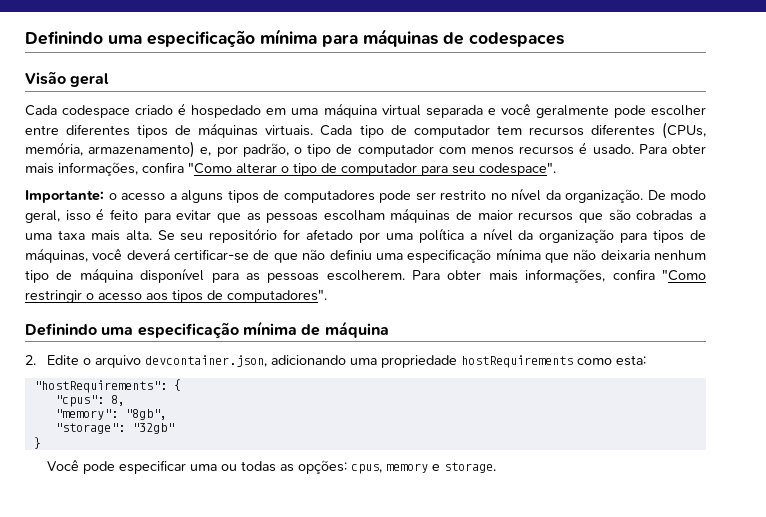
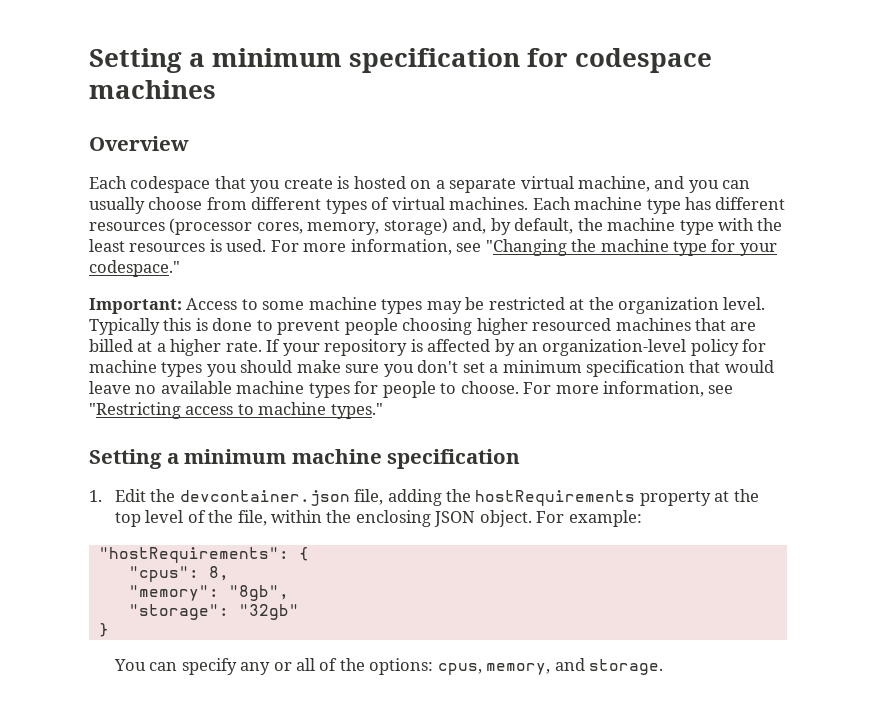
[25,29,564,47] [25,71,110,87] [25,103,706,118] [25,122,707,139] [25,141,706,158] [25,162,556,176] [25,188,706,203] [25,208,706,223] [25,228,707,243] [25,248,706,263] [25,268,706,283] [25,289,327,303] [25,321,389,338] [25,355,646,368] Definindo uma especificação mínima para máquinas de codespaces // Visão geral // Cada codespace criado é hospedado em uma máquina virtual separada e você geralmente pode escolher entre diferentes tipos de máquinas virtuais. Cada tipo de computador tem recursos diferentes (CPUs, memória, armazenamento) e, por padrão, o tipo de computador com menos recursos é usado. Para obter mais informações, confira "Como alterar o tipo de computador para seu codespace". // Importante: o acesso a alguns tipos de computadores pode ser restrito no nível da organização. De modo geral, isso é feito para evitar que as pessoas escolham máquinas de maior recursos que são cobradas a uma taxa mais alta. Se seu repositório for afetado por uma política a nível da organização para tipos de máquinas, você deverá certificar-se de que não definiu uma especificação mínima que não deixaria nenhum tipo de máquina disponível para as pessoas escolherem. Para obter mais informações, confira "Como restringir o acesso aos tipos de computadores". // Definindo uma especificação mínima de máquina // 2. Edite o arquivo devcontainer.json, adicionando uma propriedade hostRequirements como esta: -> [89,48,713,73] [89,80,216,99] [89,136,189,151] [89,176,751,193] [89,197,786,214] [89,218,783,235] [89,239,777,256] [89,260,180,277] [89,297,766,314] [89,318,757,335] [89,339,767,356] [89,360,774,377] [89,381,734,398] [89,402,383,419] [89,449,521,469] [89,489,759,506] [114,510,642,527] Setting a minimum specification for codespace machines // Overview // Each codespace that you create is hosted on a separate virtual machine, and you can usually choose from different types of virtual machines. Each machine type has different resources (processor cores, memory, storage) and, by default, the machine type with the least resources is used. For more information, see "Changing the machine type for your codespace." // Important: Access to some machine types may be restricted at the organization level. Typically this is done to prevent people choosing higher resourced machines that are billed at a higher rate. If your repository is affected by an organization-level policy for machine types you should make sure you don't set a minimum specification that would leave no available machine types for people to choose. For more information, see "Restricting access to machine types." // Setting a minimum machine specification // 1. Edit the devcontainer.json file, adding the hostRequirements property at the top level of the file, within the enclosing JSON object. For example:
[46,460,440,474] Você pode especificar uma ou todas as opções: cpus, memory e -> [113,658,585,675] You can specify any or all of the options: cpus, memory, and

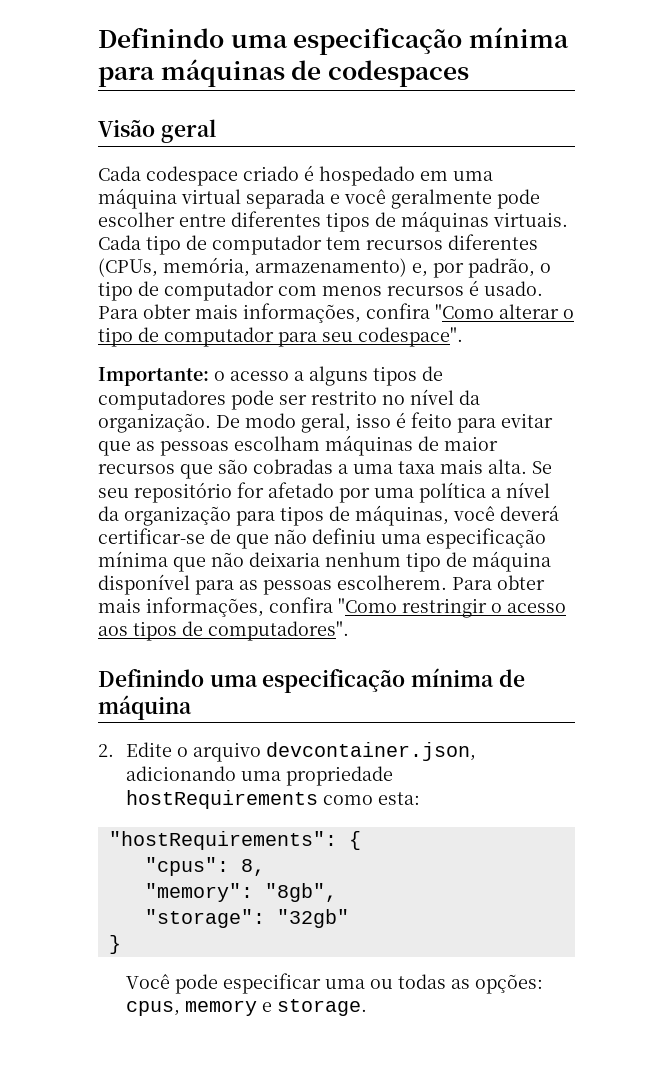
[89,48,713,73] [89,80,216,99] [89,136,189,151] [89,176,751,193] [89,197,786,214] [89,218,783,235] [89,239,777,256] [89,260,180,277] [89,297,766,314] [89,318,757,335] [89,339,767,356] [89,360,774,377] [89,381,734,398] [89,402,383,419] [89,449,521,469] [89,489,759,506] [114,510,642,527] Setting a minimum specification for codespace machines // Overview // Each codespace that you create is hosted on a separate virtual machine, and you can usually choose from different types of virtual machines. Each machine type has different resources (processor cores, memory, storage) and, by default, the machine type with the least resources is used. For more information, see "Changing the machine type for your codespace." // Important: Access to some machine types may be restricted at the organization level. Typically this is done to prevent people choosing higher resourced machines that are billed at a higher rate. If your repository is affected by an organization-level policy for machine types you should make sure you don't set a minimum specification that would leave no available machine types for people to choose. For more information, see "Restricting access to machine types." // Setting a minimum machine specification // 1. Edit the devcontainer.json file, adding the hostRequirements property at the top level of the file, within the enclosing JSON object. For example: -> [98,27,569,55] [98,59,469,87] [98,119,216,143] [98,165,493,186] [98,188,540,209] [98,211,568,232] [98,234,538,255] [98,257,551,278] [98,280,543,301] [98,303,574,323] [98,327,463,347] [98,366,443,386] [98,389,480,410] [98,412,553,433] [98,435,498,456] [98,459,552,479] [98,482,550,503] [98,505,559,526] [98,528,546,549] [98,551,551,572] [98,574,545,595] [98,597,566,618] [98,621,349,641] [98,668,525,693] [98,695,192,720] [98,742,477,762] [126,766,394,786] [126,790,421,809] Definindo uma especificação mínima para máquinas de codespaces // Visão geral // Cada codespace criado é hospedado em uma máquina virtual separada e você geralmente pode escolher entre diferentes tipos de máquinas virtuais. Cada tipo de computador tem recursos diferentes (CPUs, memória, armazenamento) e, por padrão, o tipo de computador com menos recursos é usado. Para obter mais informações, confira "Como alterar o tipo de computador para seu codespace". // Importante: o acesso a alguns tipos de computadores pode ser restrito no nível da organização. De modo geral, isso é feito para evitar que as pessoas escolham máquinas de maior recursos que são cobradas a uma taxa mais alta. Se seu repositório for afetado por uma política a nível da organização para tipos de máquinas, você deverá certificar-se de que não definiu uma especificação mínima que não deixaria nenhum tipo de máquina disponível para as pessoas escolherem. Para obter mais informações, confira "Como restringir o acesso aos tipos de computadores". // Definindo uma especificação mínima de máquina // 2. Edite o arquivo devcontainer.json, adicionando uma propriedade hostRequirements como esta:
[113,658,585,675] You can specify any or all of the options: cpus, memory, and -> [126,973,544,994] [126,1000,273,1016] Você pode especificar uma ou todas as opções: cpus, memory e

